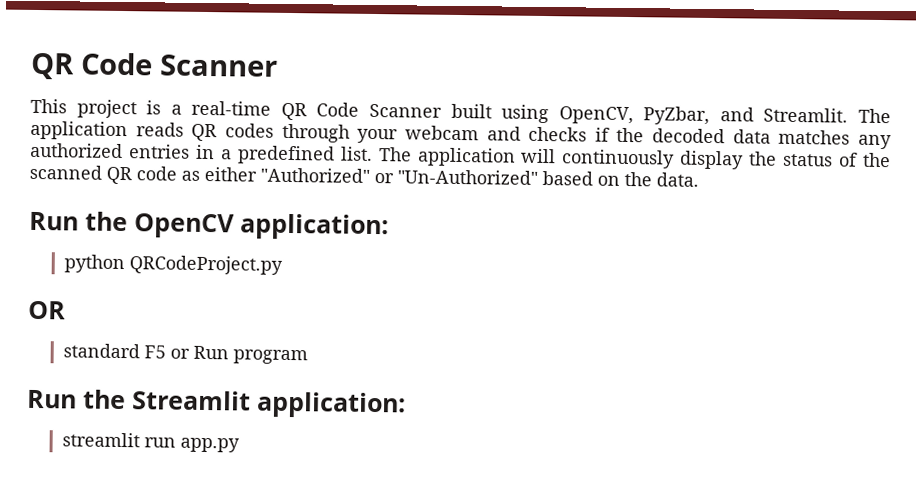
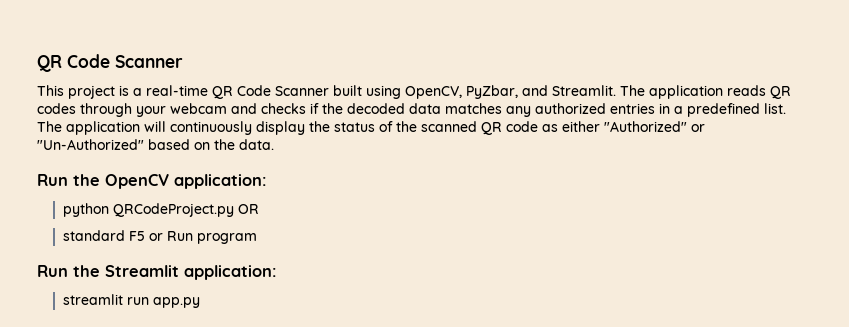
(283, 265) // -> (234, 210) none

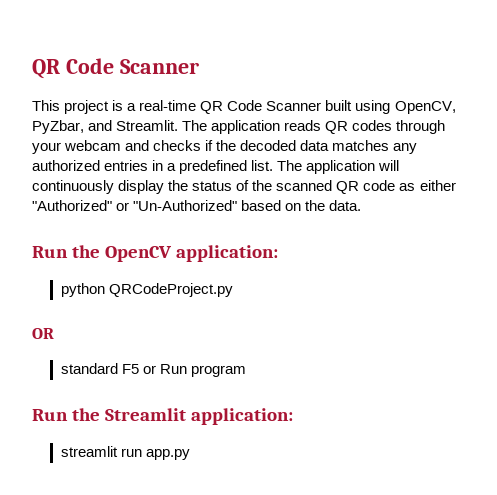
(234, 210) none -> (233, 290) //

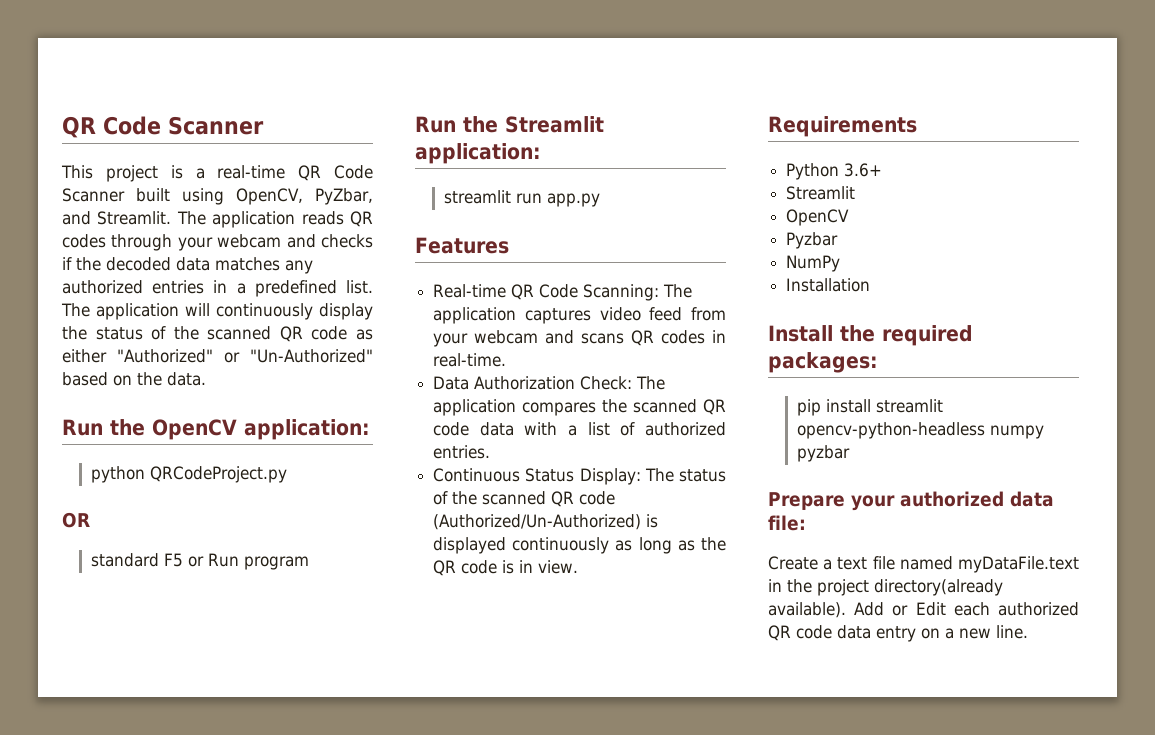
(190, 454) none -> [415,237,509,254] [433,284,693,301] [433,307,726,324] [433,330,726,347] [433,353,507,367] [433,376,666,390] [433,399,726,416] [433,422,726,436] [433,445,491,459] [433,468,726,485] [433,491,616,507] [433,514,659,530] [433,537,726,554] [433,560,579,576] [768,116,917,137] [786,163,883,180] [786,186,856,200] [786,209,850,226] [786,232,839,249] [786,255,841,272] [786,278,871,292] [768,325,973,346] [768,352,878,373] [796,399,943,416] [796,422,1044,439] [796,445,850,462] [768,491,1054,511] [768,515,806,531] [768,556,1080,573] [768,579,1003,596] [768,602,1079,618] [768,625,1028,642] // Features // Real-time QR Code Scanning: The application captures video feed from your webcam and scans QR codes in real-time. // Data Authorization Check: The application compares the scanned QR code data with a list of authorized entries. // Continuous Status Display: The status of the scanned QR code (Authorized/Un-Authorized) is displayed continuously as long as the QR code is in view. // Requirements // Python 3.6+ // Streamlit // OpenCV // Pyzbar // NumPy // Installation // Install the required packages: // pip install streamlit opencv-python-headless numpy pyzbar // Prepare your authorized data file: // Create a text file named myDataFile.text in the project directory(already available). Add or Edit each authorized QR code data entry on a new line.

